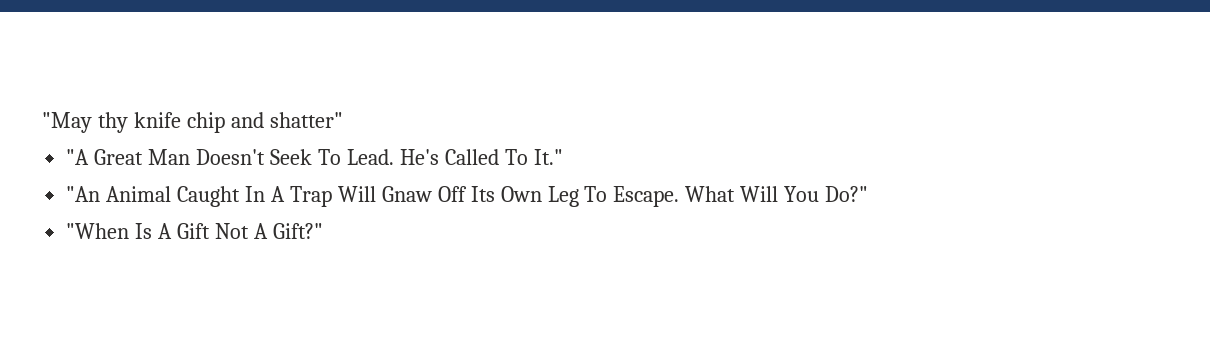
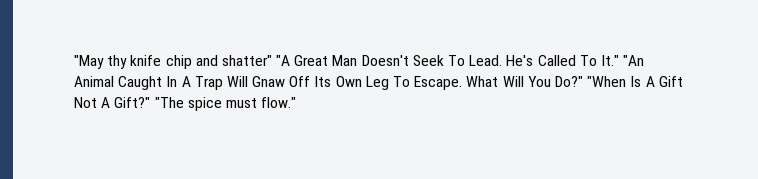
(343, 120) // -> (272, 60) none
(563, 157) // -> (619, 60) none
(869, 194) // -> (583, 81) none
(323, 231) none -> [154,97,297,111] "The spice must flow."

